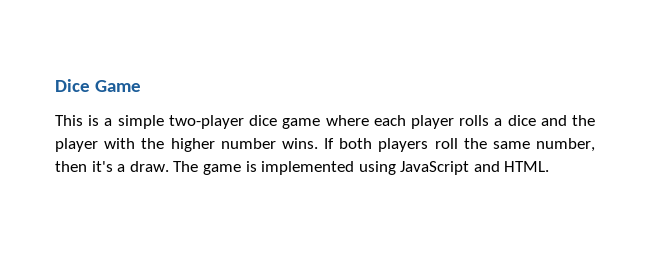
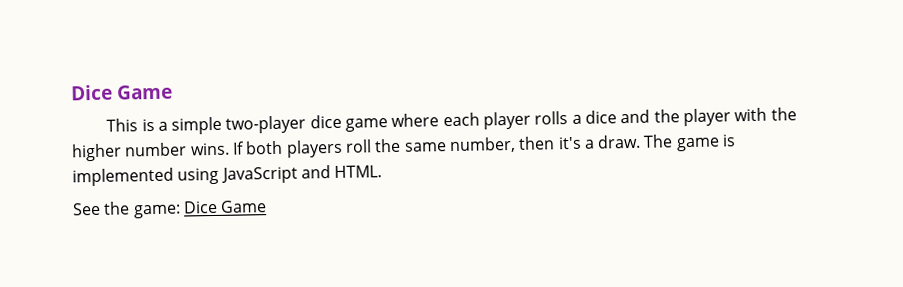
(550, 166) none -> [72,200,268,219] // See the game: Dice Game

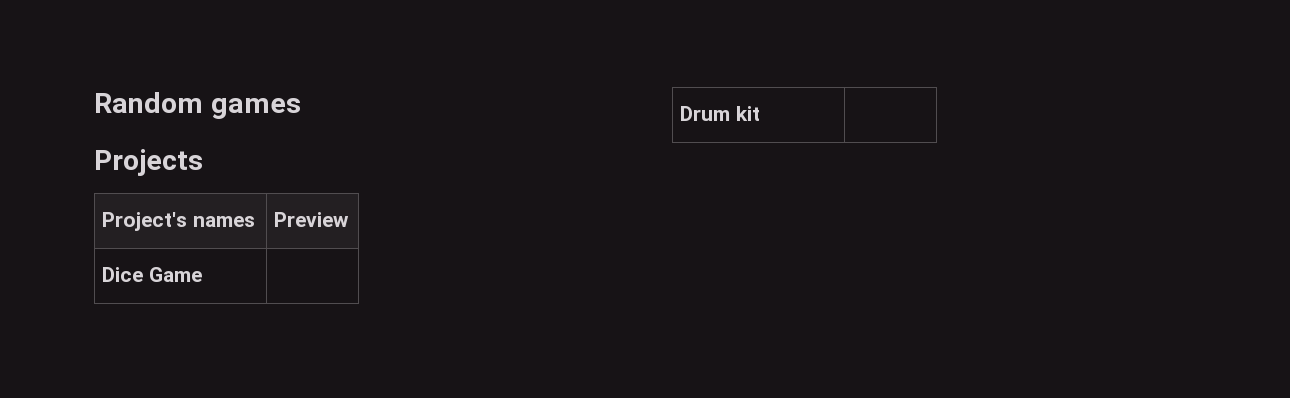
[70,84,173,101] [106,107,797,135] [71,134,737,162] [72,165,383,187] [72,200,268,219] Dice Game // This is a simple two-player dice game where each player rolls a dice and the player with the higher number wins. If both players roll the same number, then it's a draw. The game is implemented using JavaScript and HTML. // See the game: Dice Game -> [94,92,301,119] [94,149,203,176] [102,212,256,231] [274,212,350,227] [102,267,203,282] [680,106,761,121] Random games // Projects // Project's names | Preview // Dice Game | // Drum kit |

